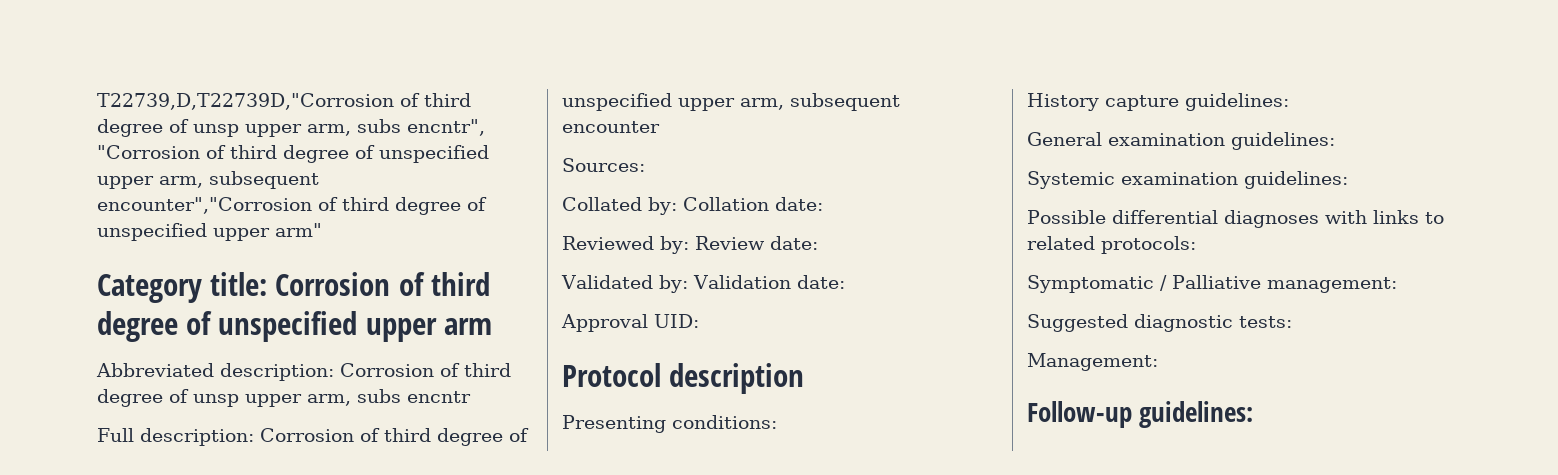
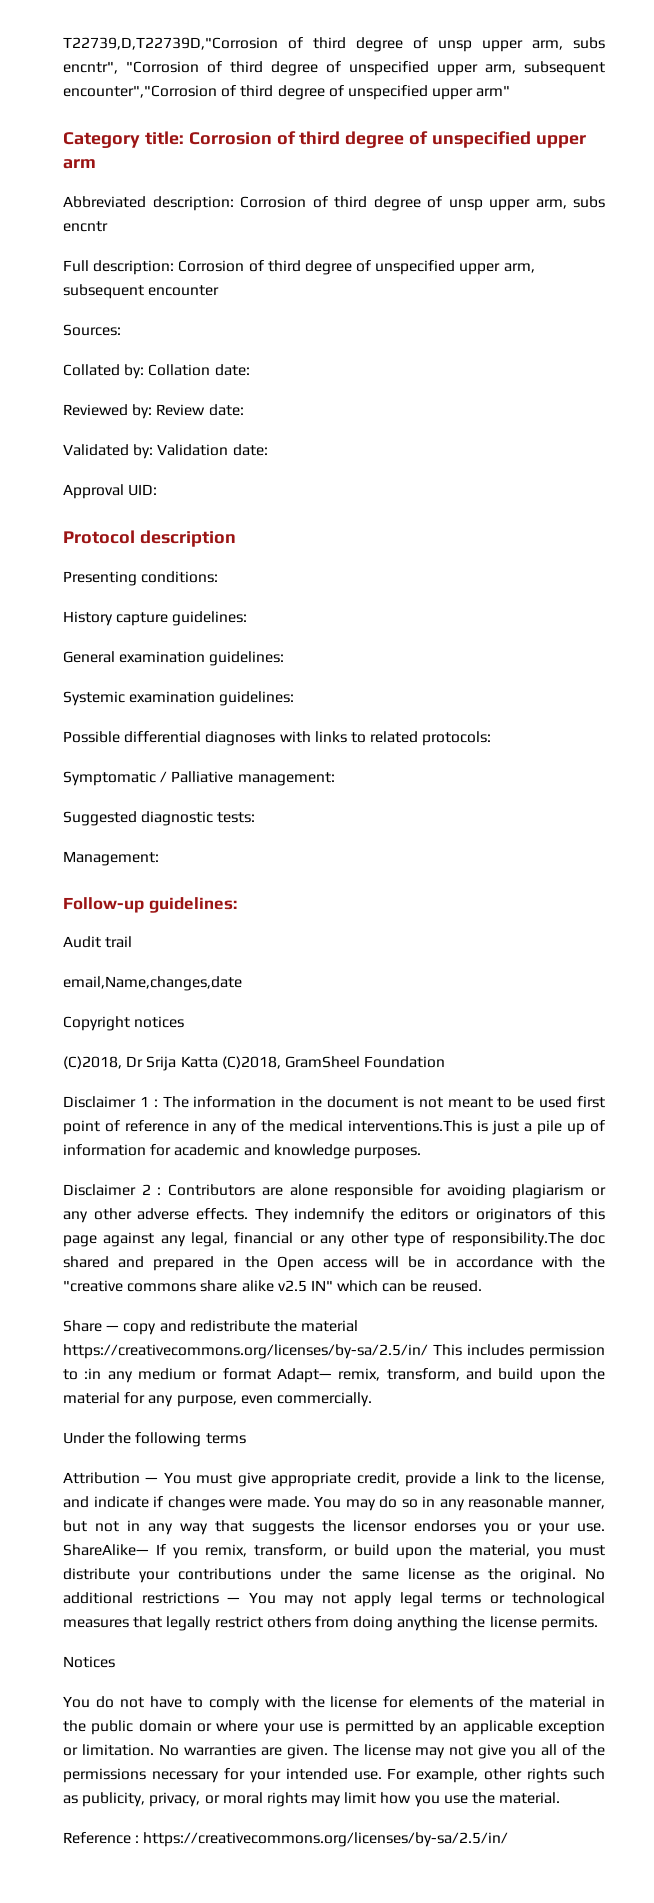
(1254, 414) none -> [63,936,133,948] [63,976,242,991] [63,1016,185,1031] [63,1056,446,1071] [63,1096,605,1108] [63,1120,605,1135] [63,1144,421,1159] [63,1184,606,1199] [63,1208,605,1223] [63,1232,605,1247] [63,1256,605,1271] [63,1280,482,1292] [63,1320,359,1335] [63,1344,605,1359] [63,1368,605,1383] [63,1392,372,1407] [63,1432,246,1447] [63,1472,606,1487] [63,1496,606,1511] [63,1520,605,1535] [63,1544,606,1559] [63,1568,606,1583] [63,1592,605,1607] [63,1616,598,1631] [63,1656,115,1668] [63,1696,606,1711] [63,1720,605,1735] [63,1744,606,1759] [63,1768,605,1783] [63,1792,561,1807] [63,1832,509,1847] // Audit trail // email,Name,changes,date // Copyright notices // (C)2018, Dr Srija Katta (C)2018, GramSheel Foundation // Disclaimer 1 : The information in the document is not meant to be used first point of reference in any of the medical interventions.This is just a pile up of information for academic and knowledge purposes. // Disclaimer 2 : Contributors are alone responsible for avoiding plagiarism or any other adverse effects. They indemnify the editors or originators of this page against any legal, financial or any other type of responsibility.The doc shared and prepared in the Open access will be in accordance with the "creative commons share alike v2.5 IN" which can be reused. // Share — copy and redistribute the material https://creativecommons.org/licenses/by-sa/2.5/in/ This includes permission to :in any medium or format Adapt— remix, transform, and build upon the material for any purpose, even commercially. // Under the following terms // Attribution — You must give appropriate credit, provide a link to the license, and indicate if changes were made. You may do so in any reasonable manner, but not in any way that suggests the licensor endorses you or your use. ShareAlike— If you remix, transform, or build upon the material, you must distribute your contributions under the same license as the original. No additional restrictions — You may not apply legal terms or technological measures that legally restrict others from doing anything the license permits. // Notices // You do not have to comply with the license for elements of the material in the public domain or where your use is permitted by an applicable exception or limitation. No warranties are given. The license may not give you all of the permissions necessary for your intended use. For example, other rights such as publicity, privacy, or moral rights may limit how you use the material. // Reference : https://creativecommons.org/licenses/by-sa/2.5/in/

